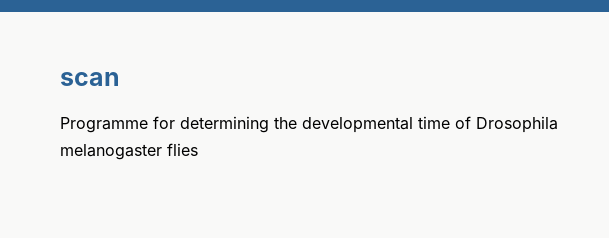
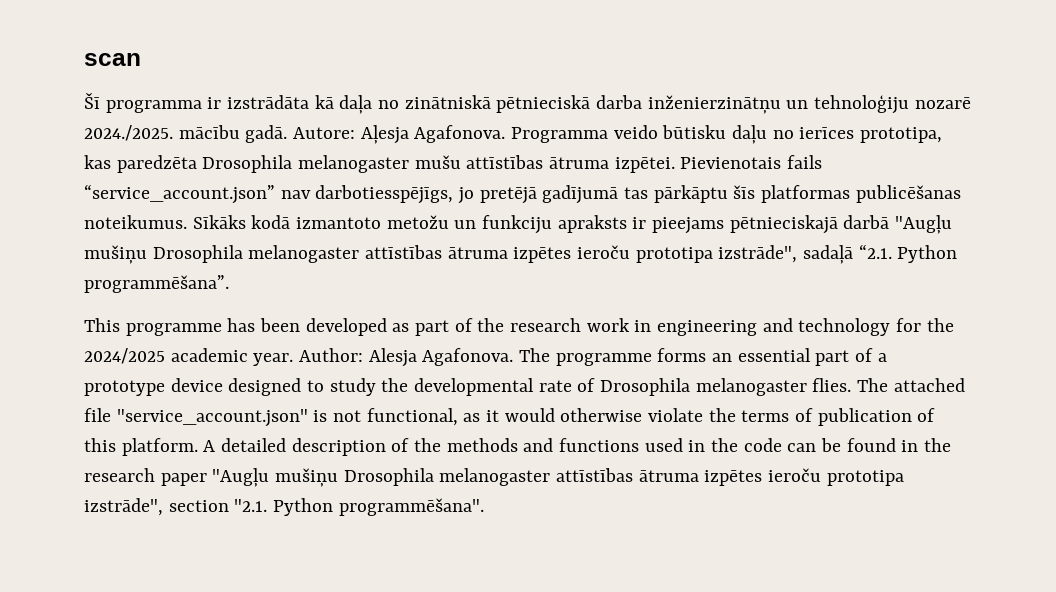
[60,116,269,133] Programme for determining -> [84,93,971,114] [84,125,943,144] [84,155,823,173] [84,184,961,204] [84,215,953,234] [84,244,958,264] [84,275,229,293] [84,318,954,336] [84,348,887,367] [84,378,376,396] Šī programma ir izstrādāta kā daļa no zinātniskā pētnieciskā darba inženierzinātņu un tehnoloģiju nozarē 2024./2025. mācību gadā. Autore: Aļesja Agafonova. Programma veido būtisku daļu no ierīces prototipa, kas paredzēta Drosophila melanogaster mušu attīstības ātruma izpētei. Pievienotais fails “service_account.json” nav darbotiesspējīgs, jo pretējā gadījumā tas pārkāptu šīs platformas publicēšanas noteikumus. Sīkāks kodā izmantoto metožu un funkciju apraksts ir pieejams pētnieciskajā darbā "Augļu mušiņu Drosophila melanogaster attīstības ātruma izpētes ieroču prototipa izstrāde", sadaļā “2.1. Python programmēšana”. // This programme has been developed as part of the research work in engineering and technology for the 2024/2025 academic year. Author: Alesja Agafonova. The programme forms an essential part of a prototype device designed to study
[418,116,450,129] time -> [538,380,572,392] rate
[167,143,198,156] flies -> [812,378,965,392] [84,408,936,427] [84,438,952,456] [84,468,904,487] [84,498,484,516] flies. The attached file "service_account.json" is not functional, as it would otherwise violate the terms of publication of this platform. A detailed description of the methods and functions used in the code can be found in the research paper "Augļu mušiņu Drosophila melanogaster attīstības ātruma izpētes ieroču prototipa izstrāde", section "2.1. Python programmēšana".

